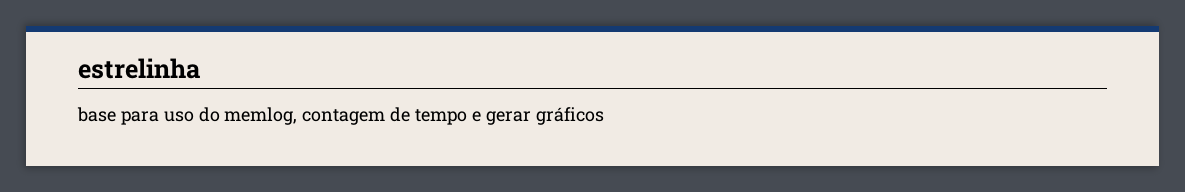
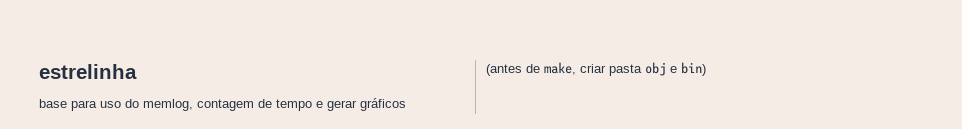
(604, 116) none -> [486,62,706,76] // (antes de make, criar pasta obj e bin)

